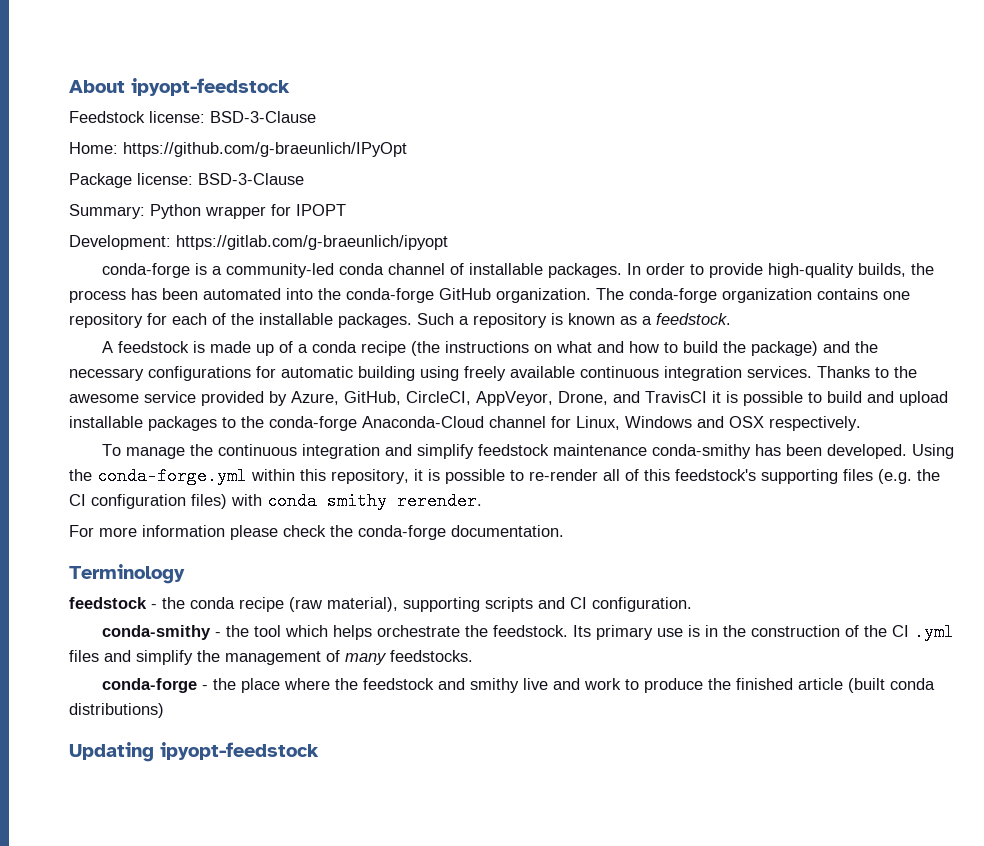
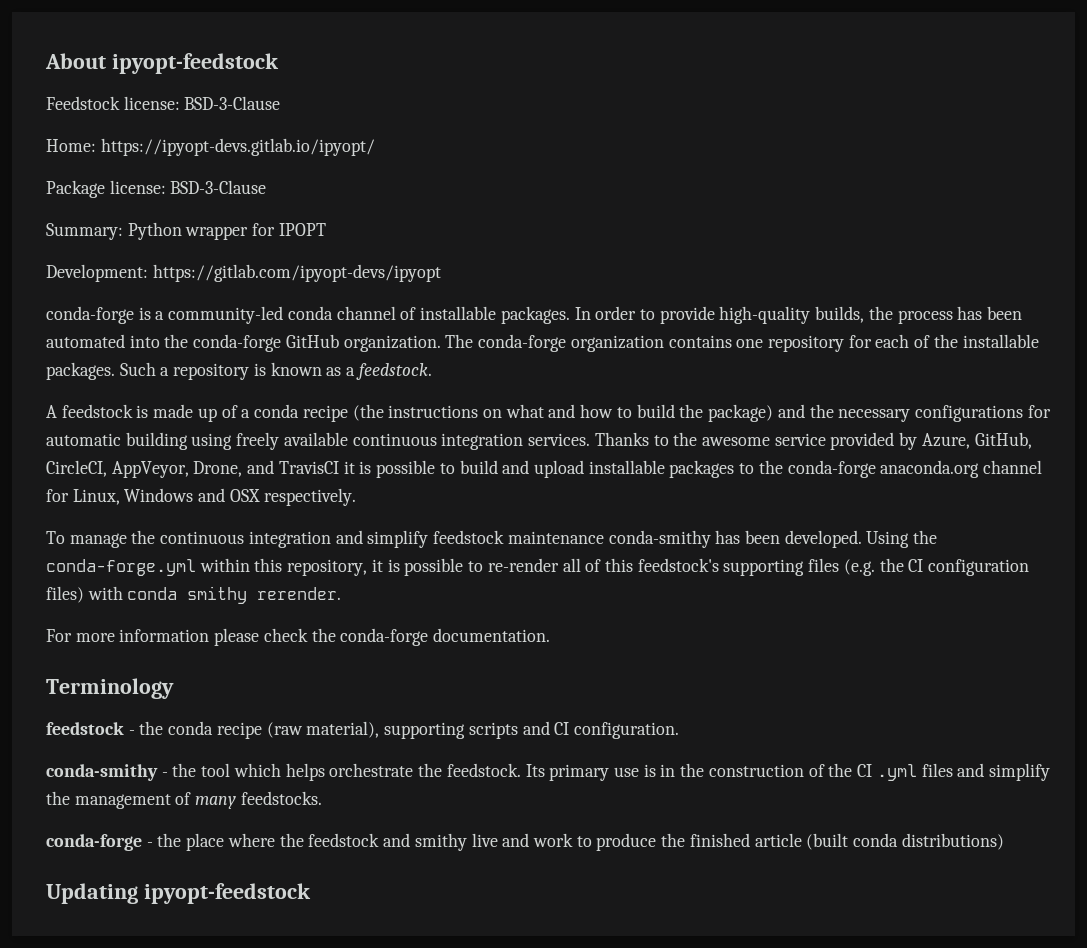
[123,142,407,157] https://github.com/g-braeunlich/IPyOpt -> [100,138,375,156] https://ipyopt-devs.gitlab.io/ipyopt/
[176,235,448,250] https://gitlab.com/g-braeunlich/ipyopt -> [152,264,441,282] https://gitlab.com/ipyopt-devs/ipyopt
[362,416,484,428] Anaconda-Cloud -> [880,460,980,478] anaconda.org

